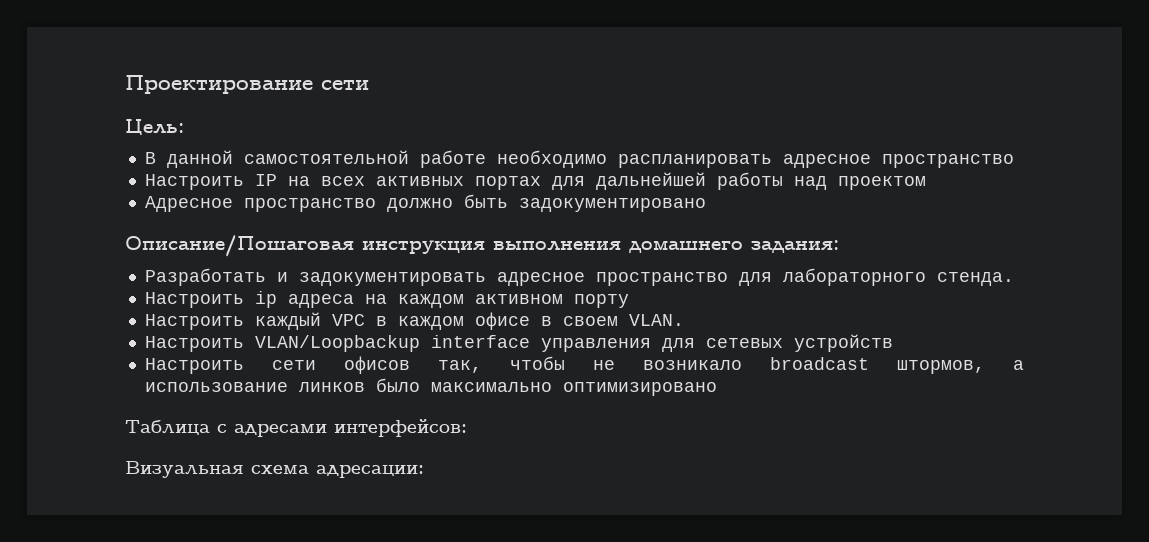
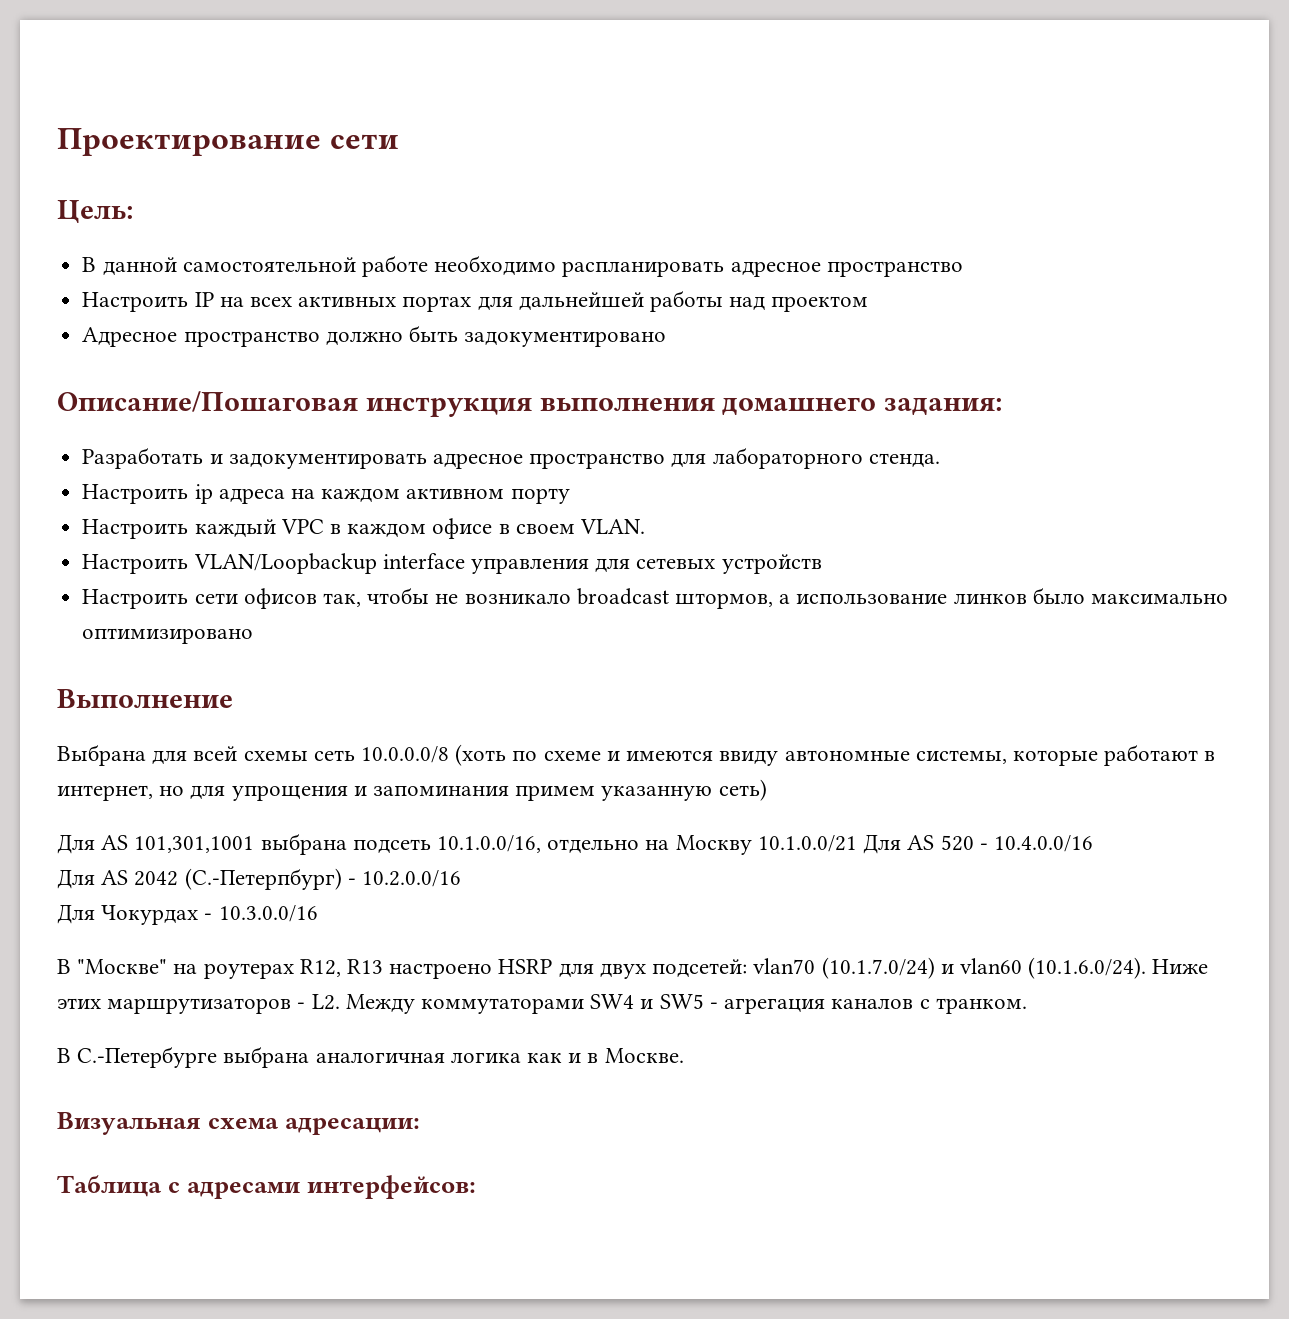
(717, 389) none -> [57,689,233,708] [57,744,1216,766] [57,779,767,801] [57,833,1093,855] [57,868,462,890] [57,904,318,925] [57,957,1209,979] [57,994,1027,1014] [57,1046,684,1068] [57,1112,421,1135] // Выполнение // Выбрана для всей схемы сеть 10.0.0.0/8 (хоть по схеме и имеются ввиду автономные системы, которые работают в интернет, но для упрощения и запоминания примем указанную сеть) // Для AS 101,301,1001 выбрана подсеть 10.1.0.0/16, отдельно на Москву 10.1.0.0/21 Для AS 520 - 10.4.0.0/16 // Для AS 2042 (С.-Петерпбург) - 10.2.0.0/16 // Для Чокурдах - 10.3.0.0/16 // В "Москве" на роутерах R12, R13 настроено HSRP для двух подсетей: vlan70 (10.1.7.0/24) и vlan60 (10.1.6.0/24). Ниже этих маршрутизаторов - L2. Между коммутаторами SW4 и SW5 - агрегация каналов с транком. // В С.-Петербурге выбрана аналогичная логика как и в Москве. // Визуальная схема адресации:
[125,461,424,478] // Визуальная схема адресации: -> (477, 1187) none

